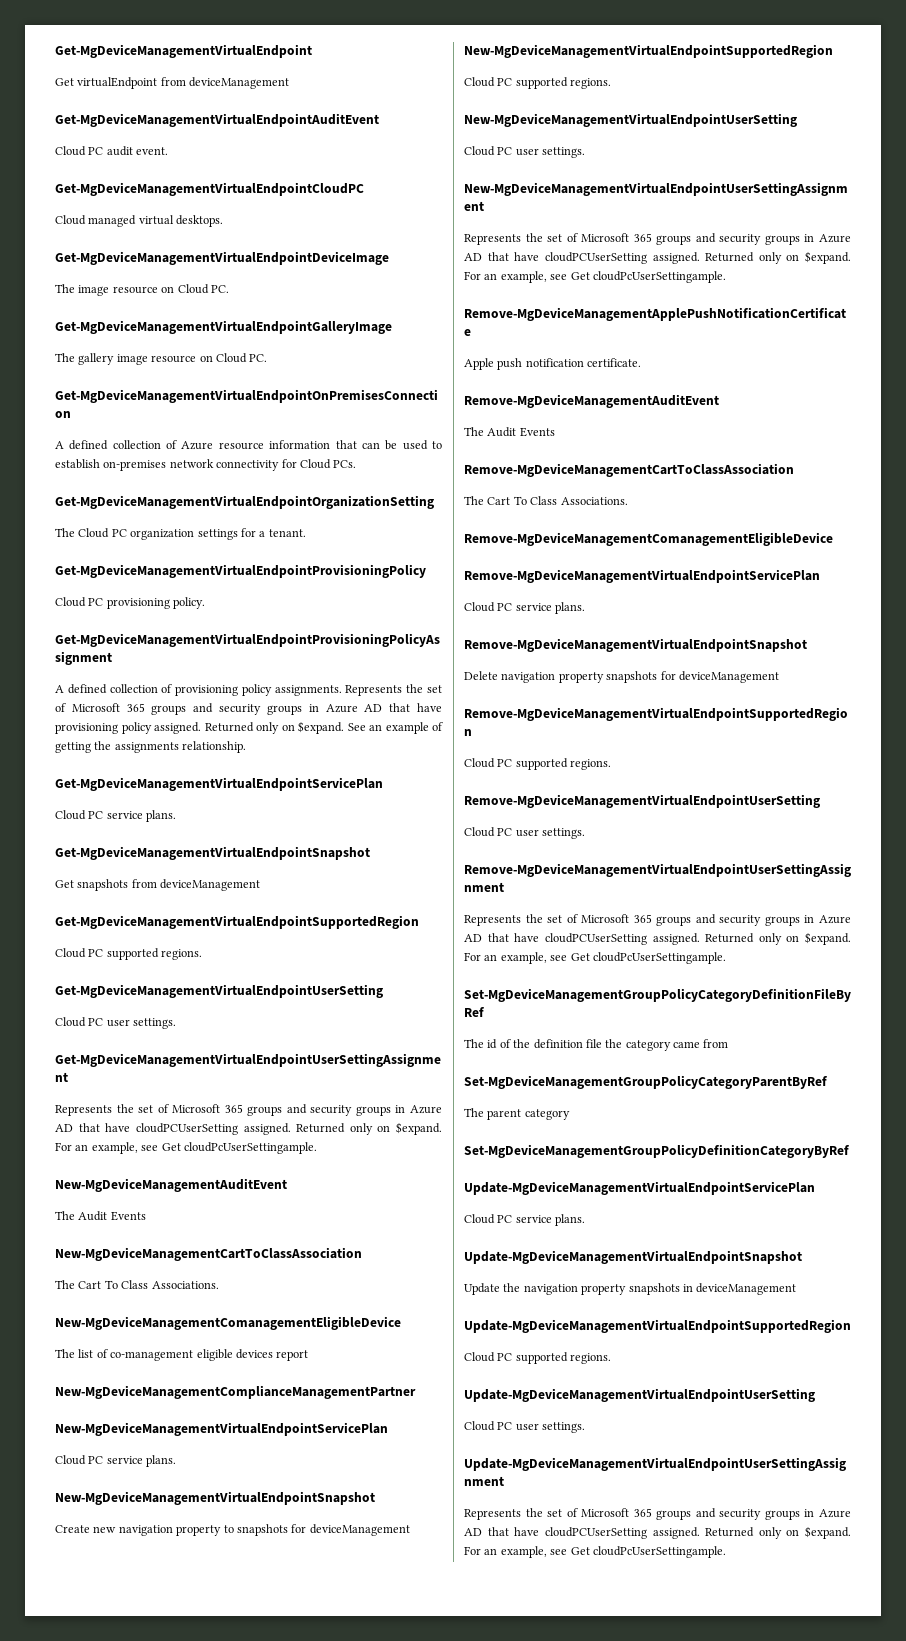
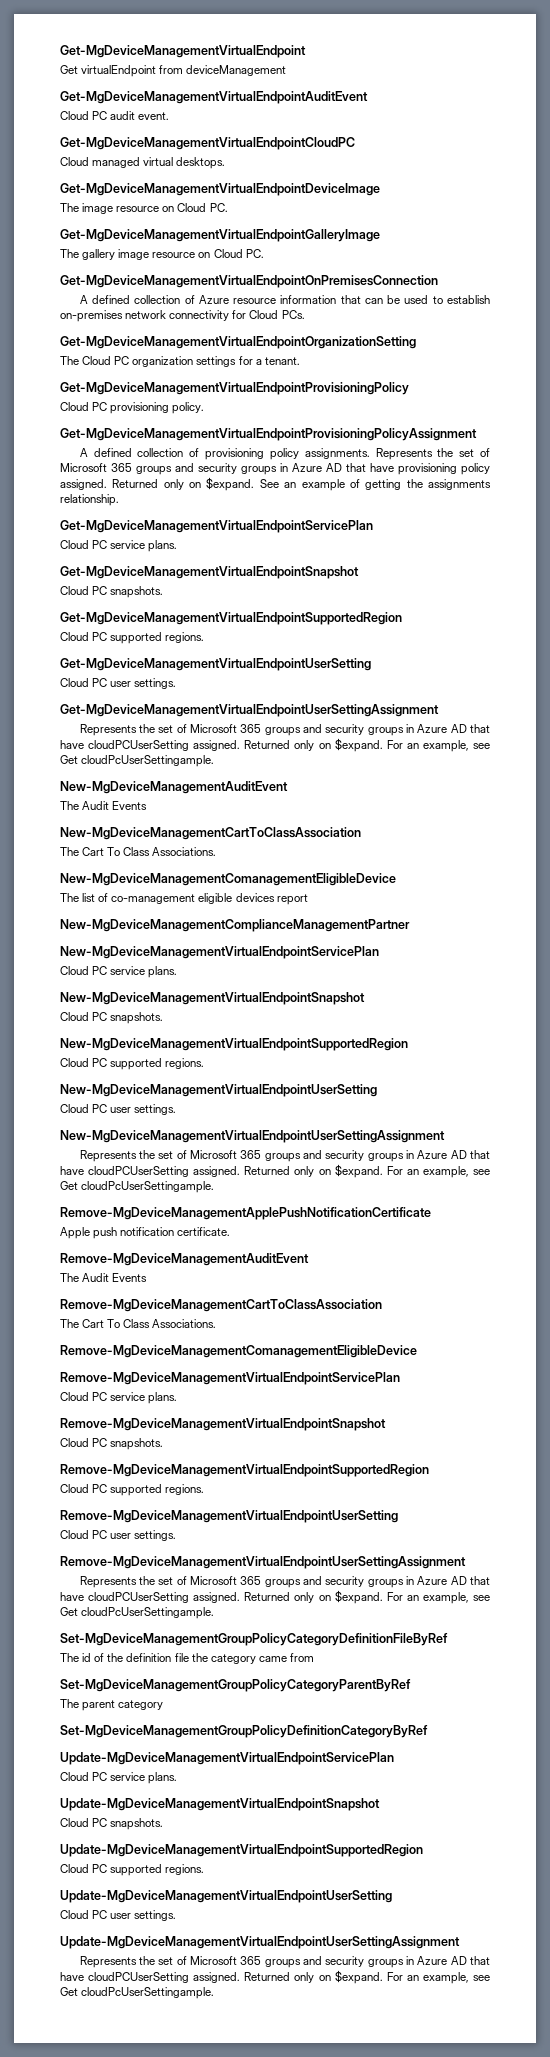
[55,879,261,891] Get snapshots from deviceManagement -> [60,586,164,598] Cloud PC snapshots.
[55,1524,410,1536] Create new navigation property to snapshots for deviceManagement -> [60,1012,164,1024] Cloud PC snapshots.
[464,671,779,683] Delete navigation property snapshots for deviceManagement -> [60,1438,164,1450] Cloud PC snapshots.
[464,1283,797,1295] Update the navigation property snapshots in deviceManagement -> [60,1818,164,1830] Cloud PC snapshots.

